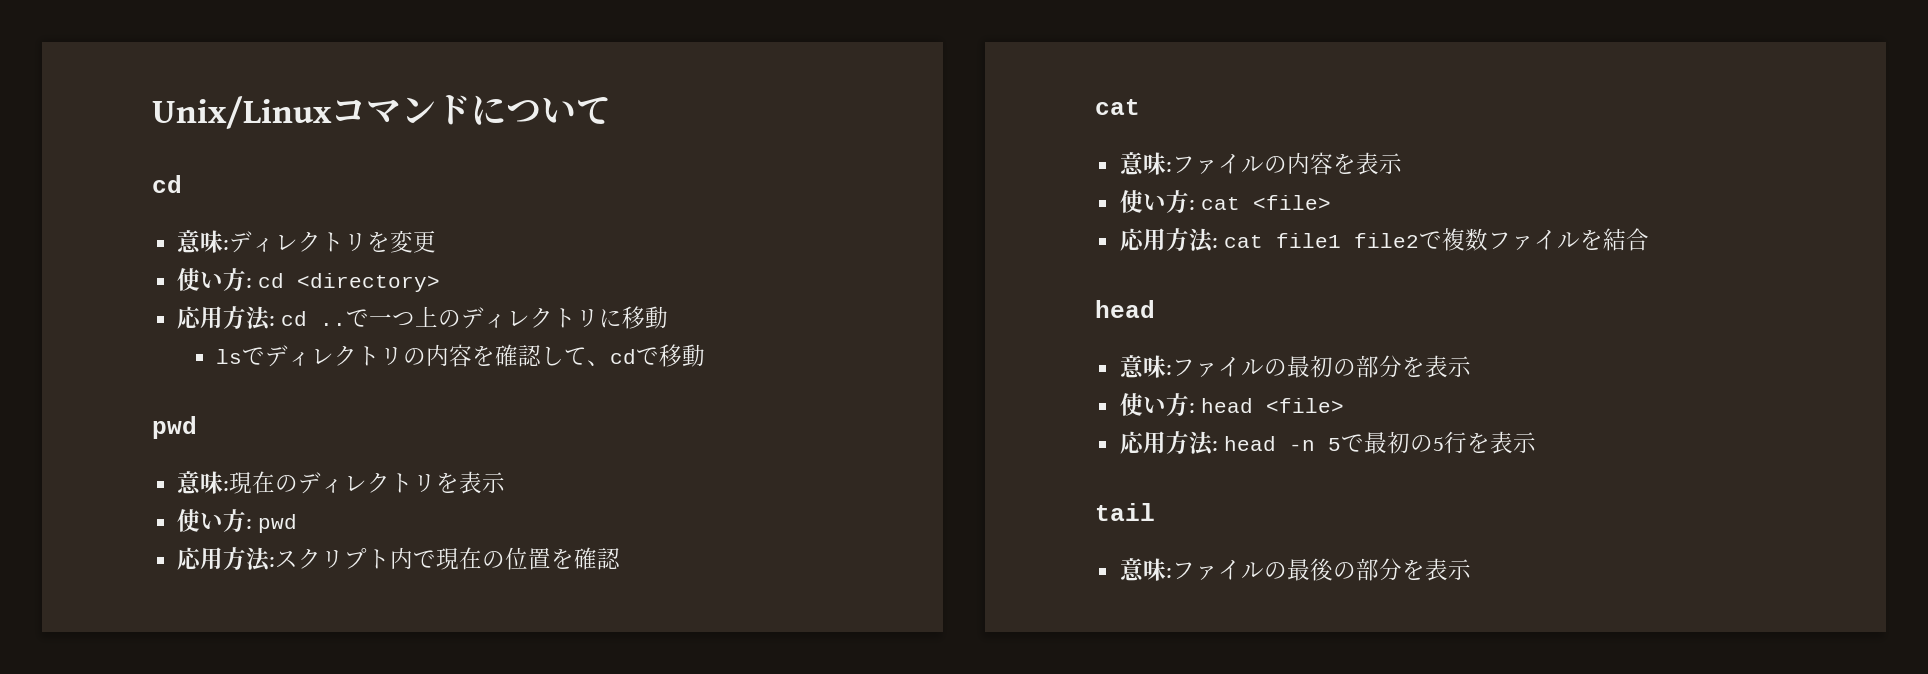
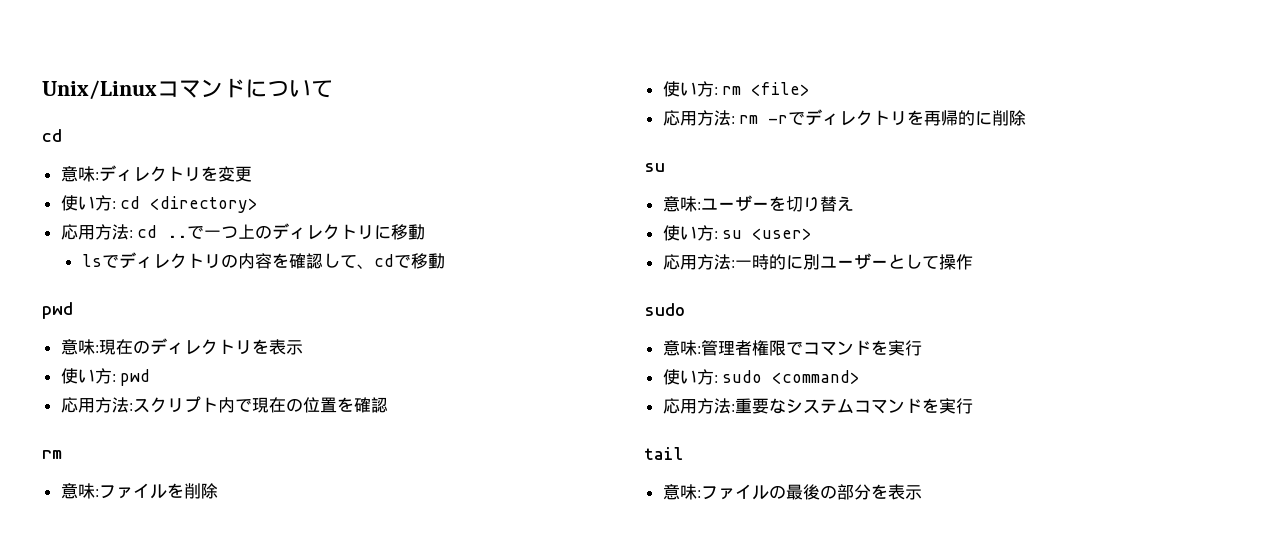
[1095,99,1140,115] [1119,152,1402,175] [1119,190,1331,213] [1119,228,1649,253] [1095,300,1155,318] [1119,355,1471,378] [1119,393,1344,416] [1119,431,1536,456] cat // 意味:ファイルの内容を表示 // 使い方: cat <file> // 応用方法: cat file1 file2で複数ファイルを結合 // head // 意味:ファイルの最初の部分を表示 // 使い方: head <file> // 応用方法: head -n 5で最初の5行を表示 -> [42,450,62,459] [60,483,218,499] [662,81,811,97] [662,109,1027,126] [644,163,665,172] [662,195,854,212] [662,225,813,241] [662,253,973,270] [644,303,685,316] [662,340,922,356] [662,369,861,385] [662,398,973,414] rm // 意味:ファイルを削除 // 使い方: rm <file> // 応用方法: rm -rでディレクトリを再帰的に削除 // su // 意味:ユーザーを切り替え // 使い方: su <user> // 応用方法:一時的に別ユーザーとして操作 // sudo // 意味:管理者権限でコマンドを実行 // 使い方: sudo <command> // 応用方法:重要なシステムコマンドを実行

